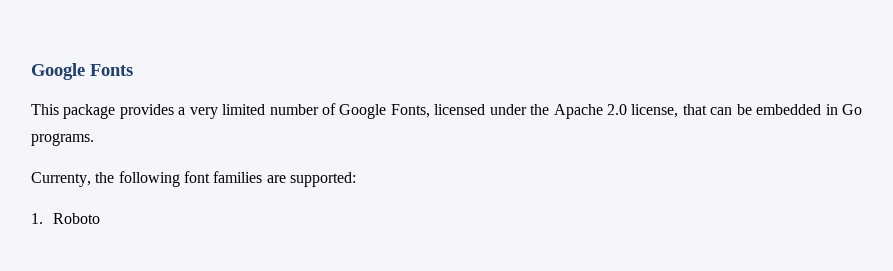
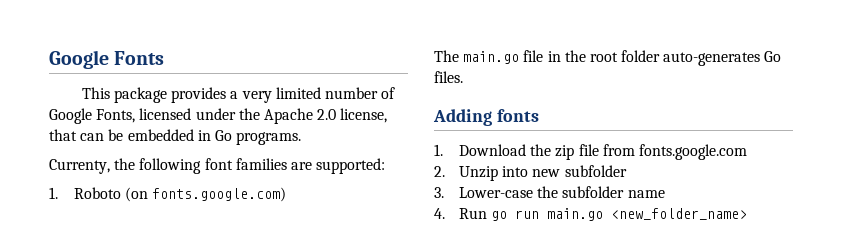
(101, 218) none -> [125,187,287,202] [434,50,782,66] [434,71,463,83] [433,109,539,126] [434,144,747,160] [434,165,627,181] [434,186,665,198] [434,208,748,221] (on fonts.google.com) // The main.go file in the root folder auto-generates Go files. // Adding fonts // 1. Download the zip file from fonts.google.com // 2. Unzip into new subfolder // 3. Lower-case the subfolder name // 4. Run go run main.go <new_folder_name>

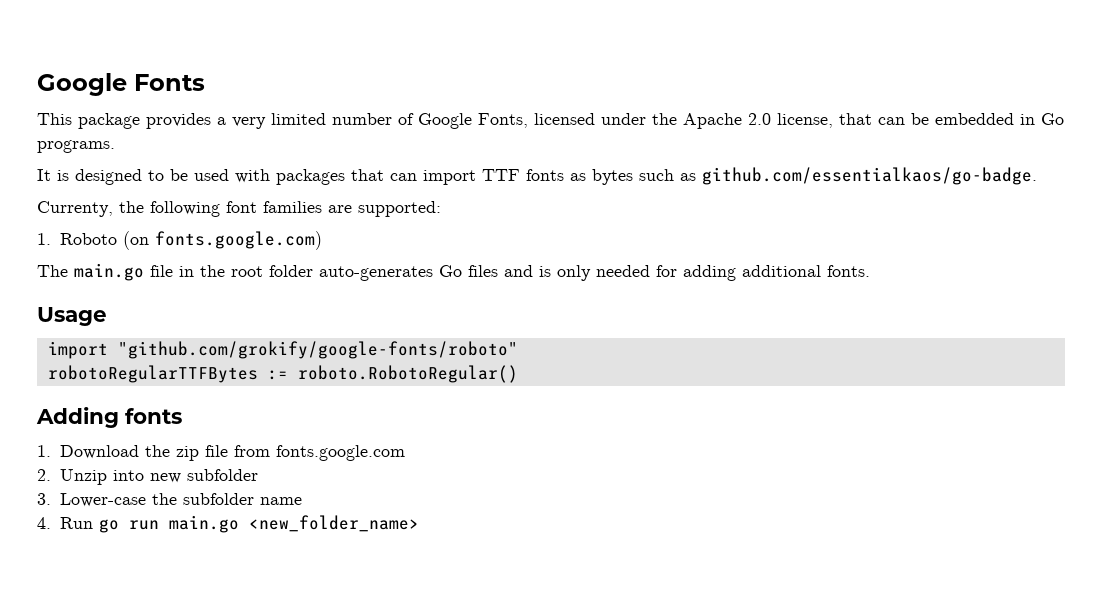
(302, 138) none -> [37,167,1037,185] // It is designed to be used with packages that can import TTF fonts as bytes such as github.com/essentialkaos/go-badge.
[434,71,463,83] files. -> [468,265,870,281] [37,307,107,326] [47,341,518,359] [47,365,518,383] files and is only needed for adding additional fonts. // Usage // import "github.com/grokify/google-fonts/roboto" // robotoRegularTTFBytes := roboto.RobotoRegular()

